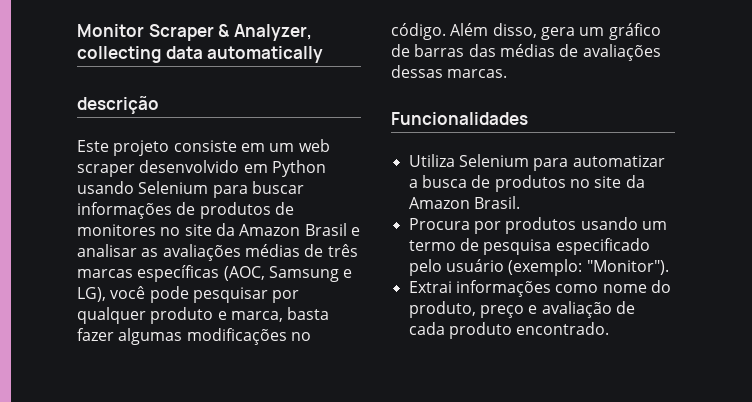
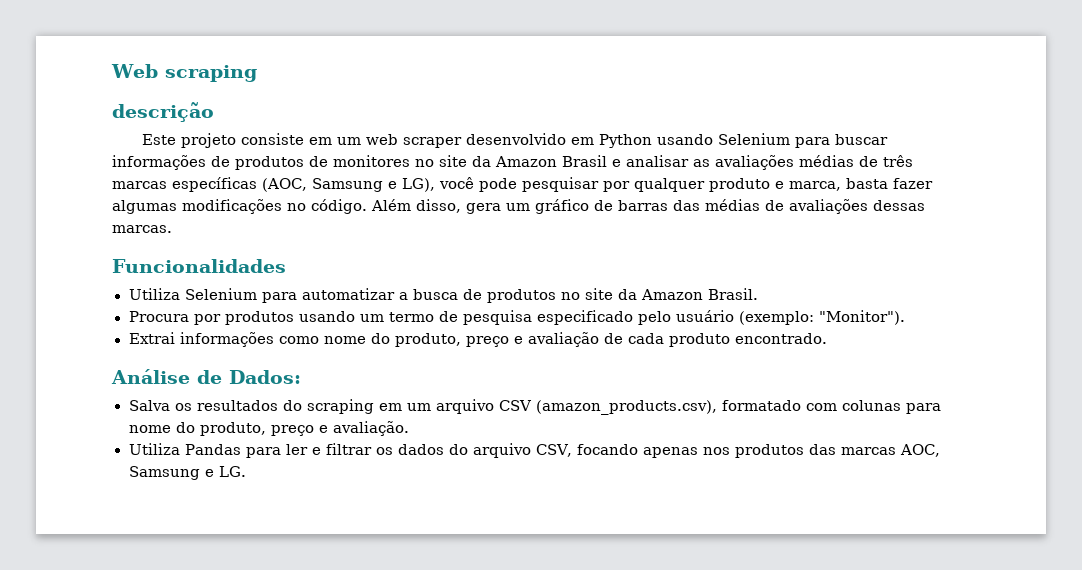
[77,24,312,41] [77,46,324,63] Monitor Scraper & Analyzer, collecting data automatically -> [111,64,257,82] Web scraping
(610, 328) none -> [111,369,301,384] [128,399,941,415] [128,421,409,436] [128,443,941,458] [128,466,246,480] // Análise de Dados: // Salva os resultados do scraping em um arquivo CSV (amazon_products.csv), formatado com colunas para nome do produto, preço e avaliação. // Utiliza Pandas para ler e filtrar os dados do arquivo CSV, focando apenas nos produtos das marcas AOC, Samsung e LG.

